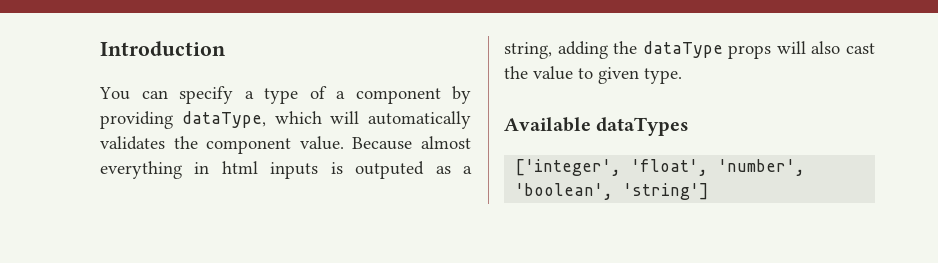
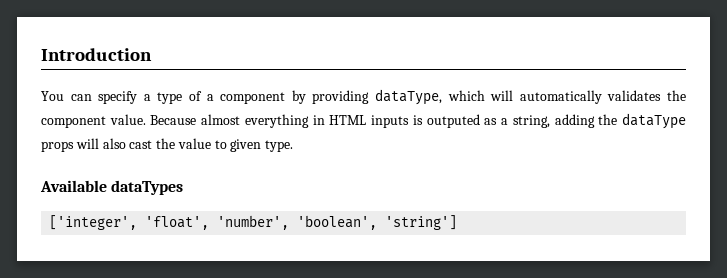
[221,161,258,174] html -> [329,115,367,125] HTML

